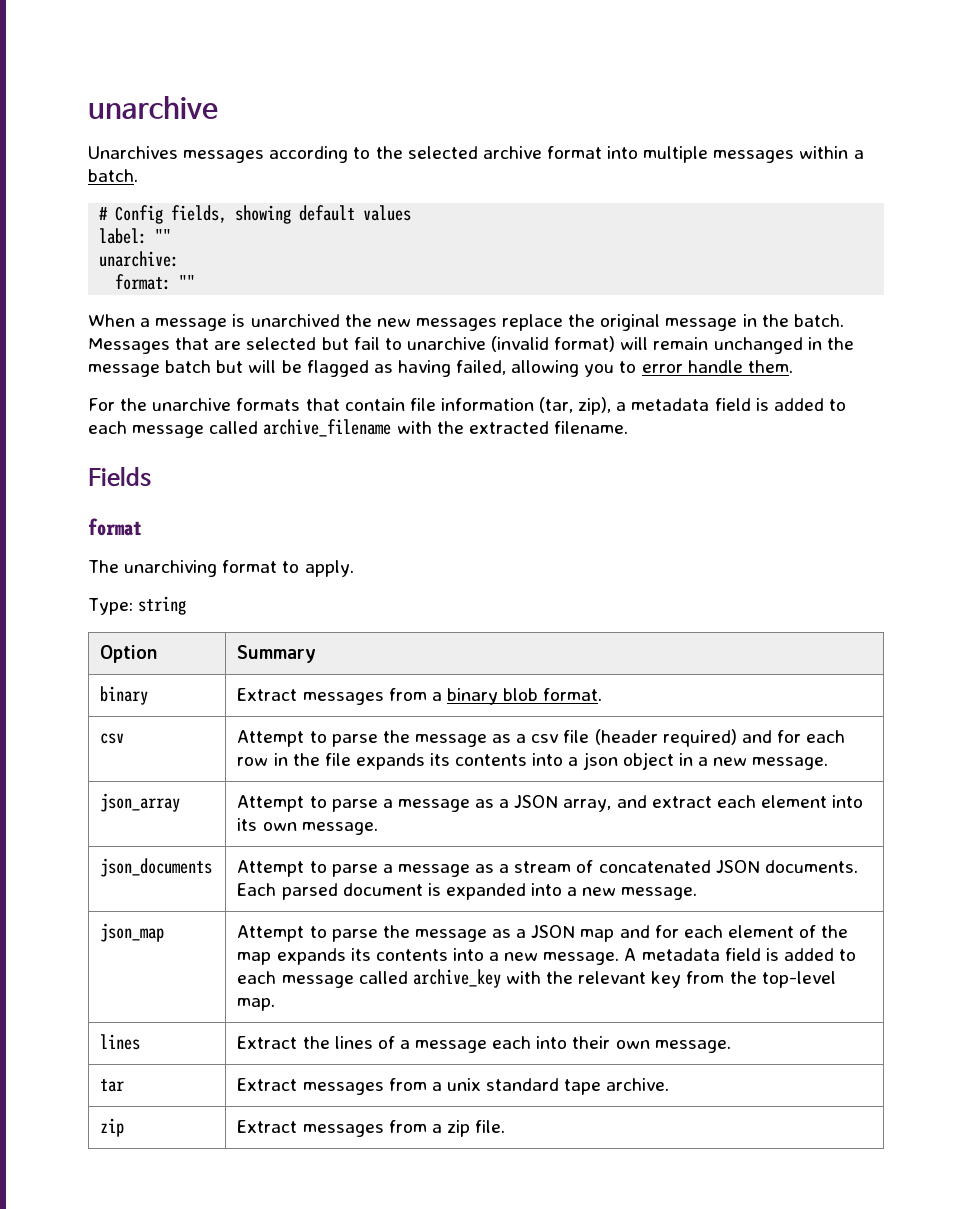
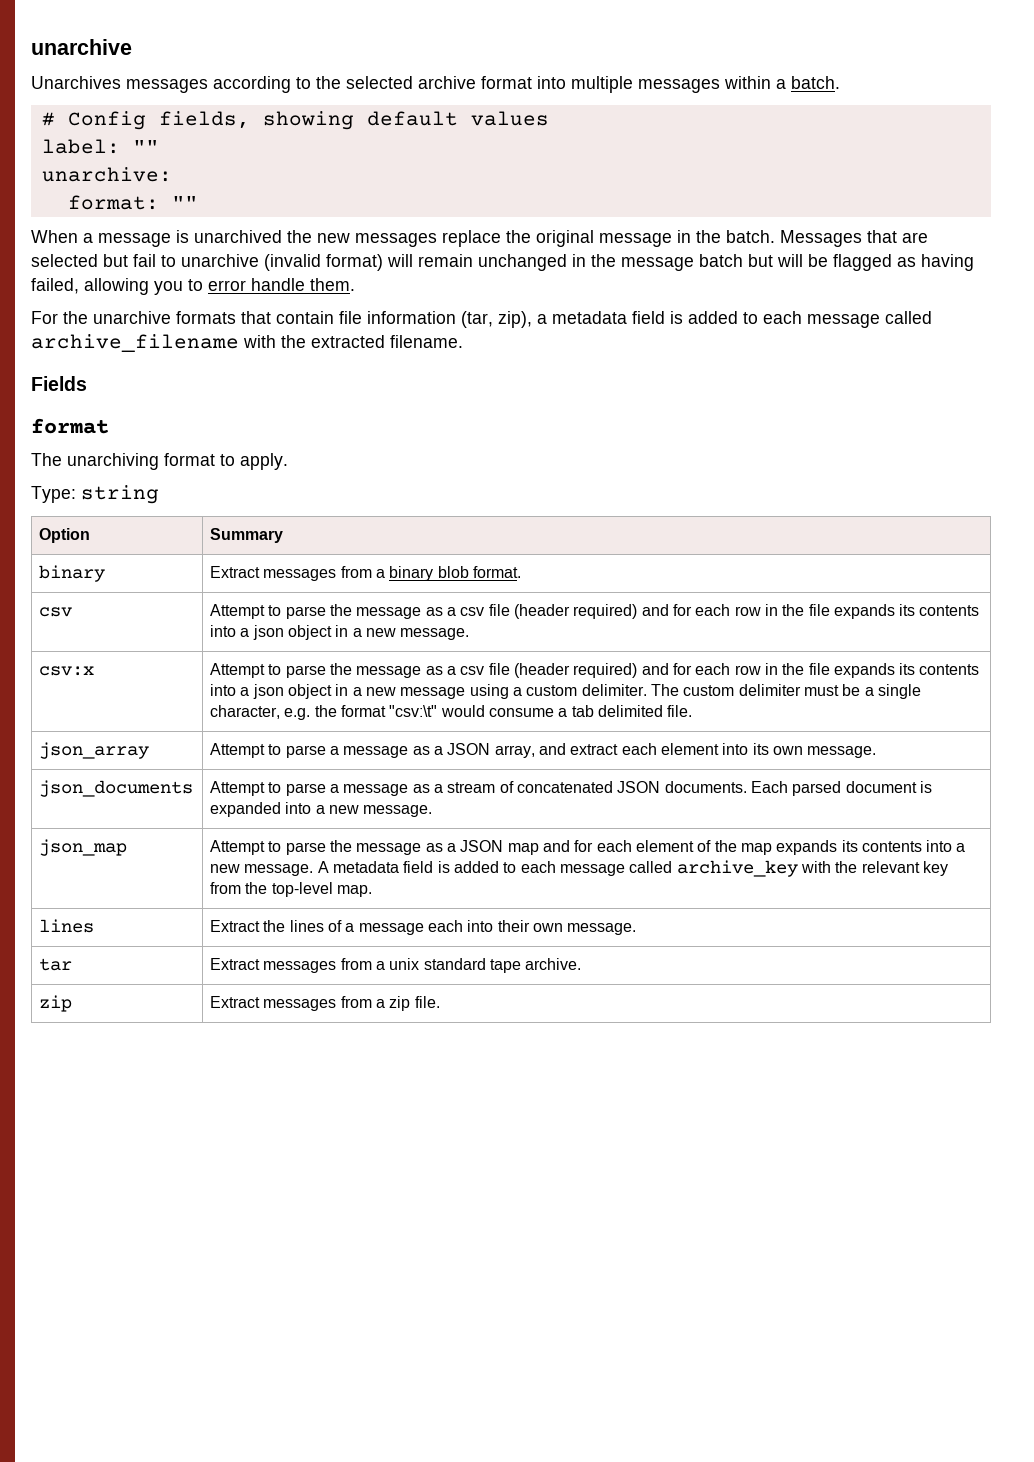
(829, 763) none -> [39,666,95,676] [210,663,980,678] [210,684,921,699] [210,705,693,720] // csv:x | Attempt to parse the message as a csv file (header required) and for each row in the file expands its contents into a json object in a new message using a custom delimiter. The custom delimiter must be a single character, e.g. the format "csv:\t" would consume a tab delimited file.

